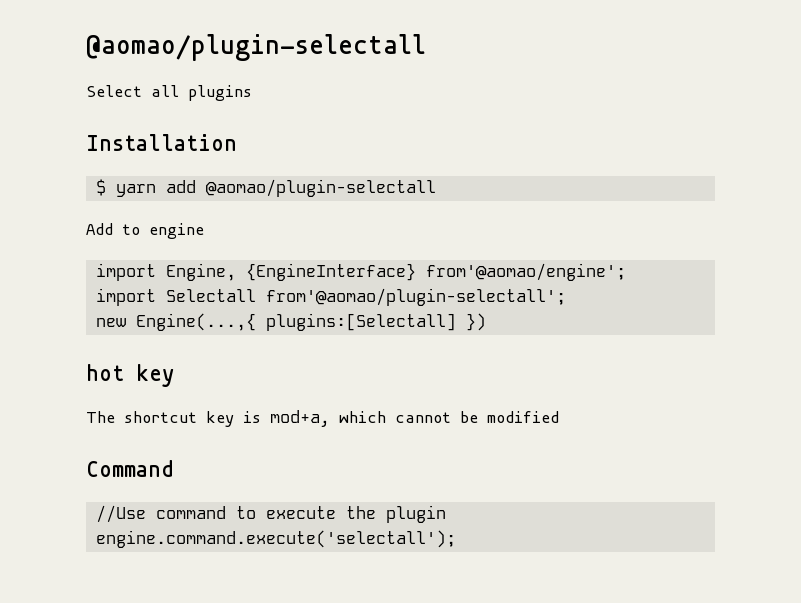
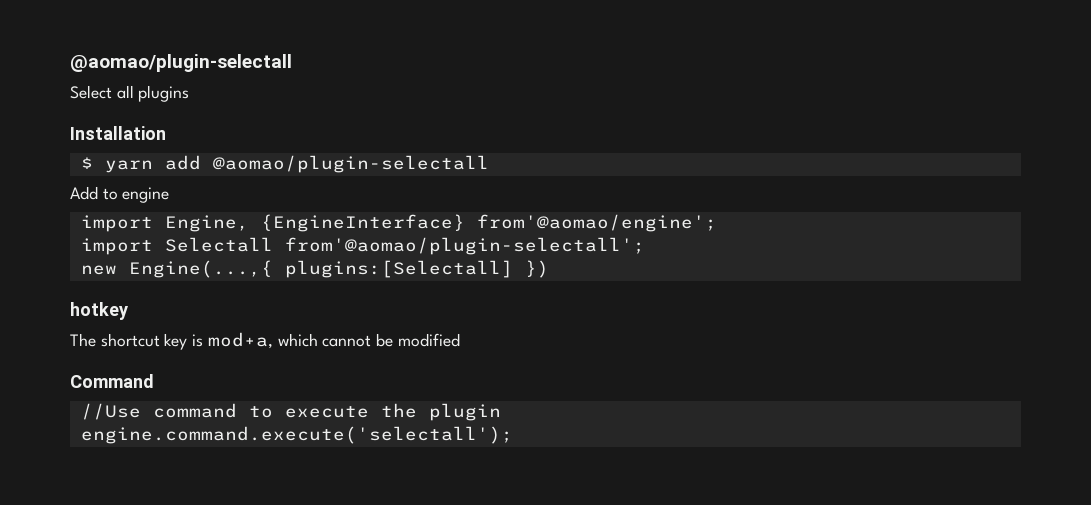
[86,364,174,387] hot key -> [70,302,128,320] hotkey

